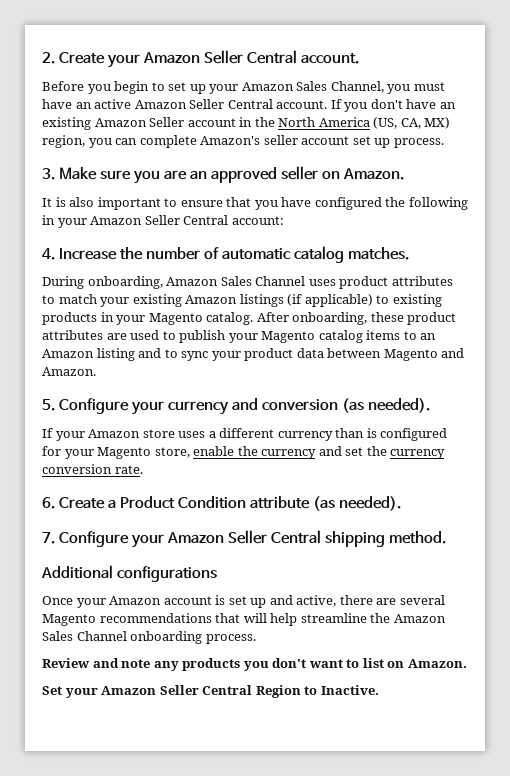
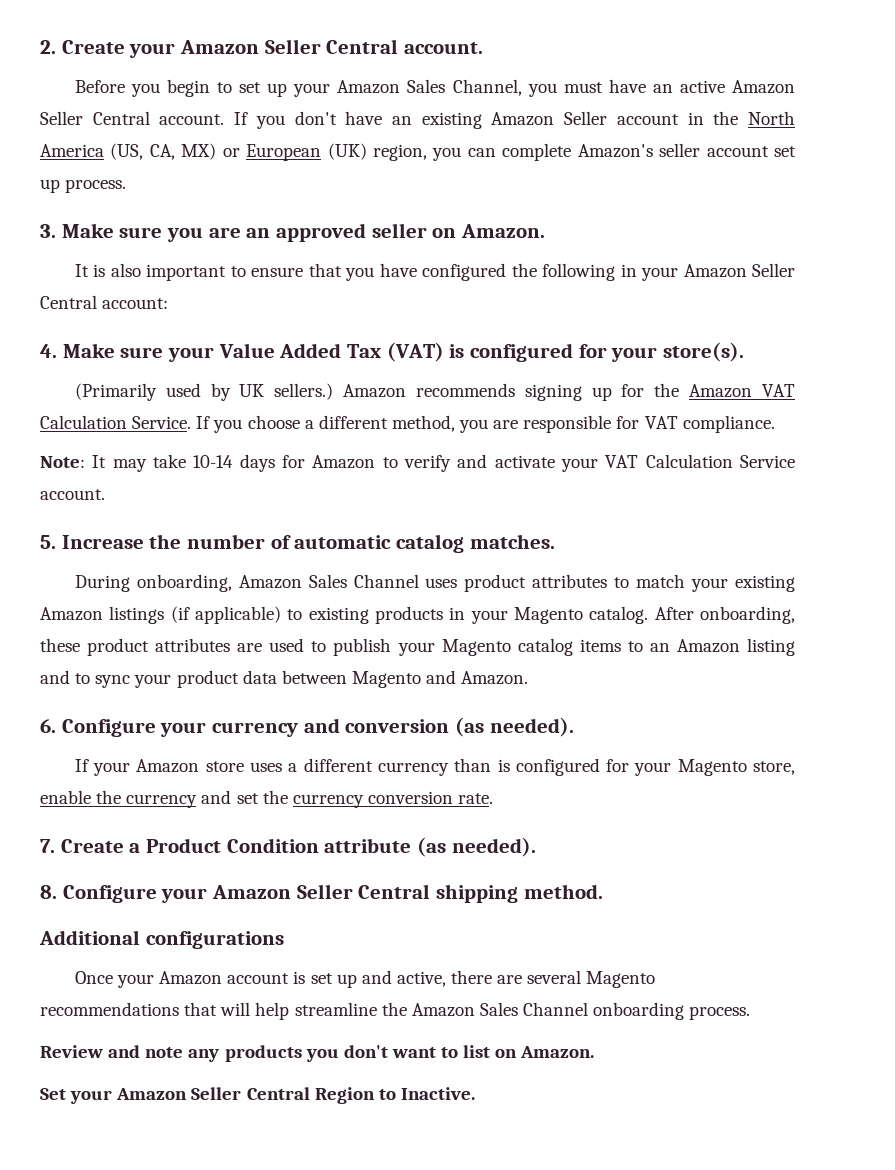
(451, 123) none -> [222,143,367,161] or European (UK)
(55, 254) none -> [62,342,745,362] [74,383,796,401] [40,415,775,433] [40,454,795,472] [40,489,105,500] [40,535,56,549] Make sure your Value Added Tax (VAT) is configured for your store(s). // (Primarily used by UK sellers.) Amazon recommends signing up for the Amazon VAT Calculation Service. If you choose a different method, you are responsible for VAT compliance. // Note: It may take 10-14 days for Amazon to verify and activate your VAT Calculation Service account. // 5.
[42,399,55,411] 5. -> [40,719,56,733] 6.
[42,497,55,509] 6. -> [40,839,55,853] 7.
[42,532,55,544] 7. -> [40,885,57,899] 8.

